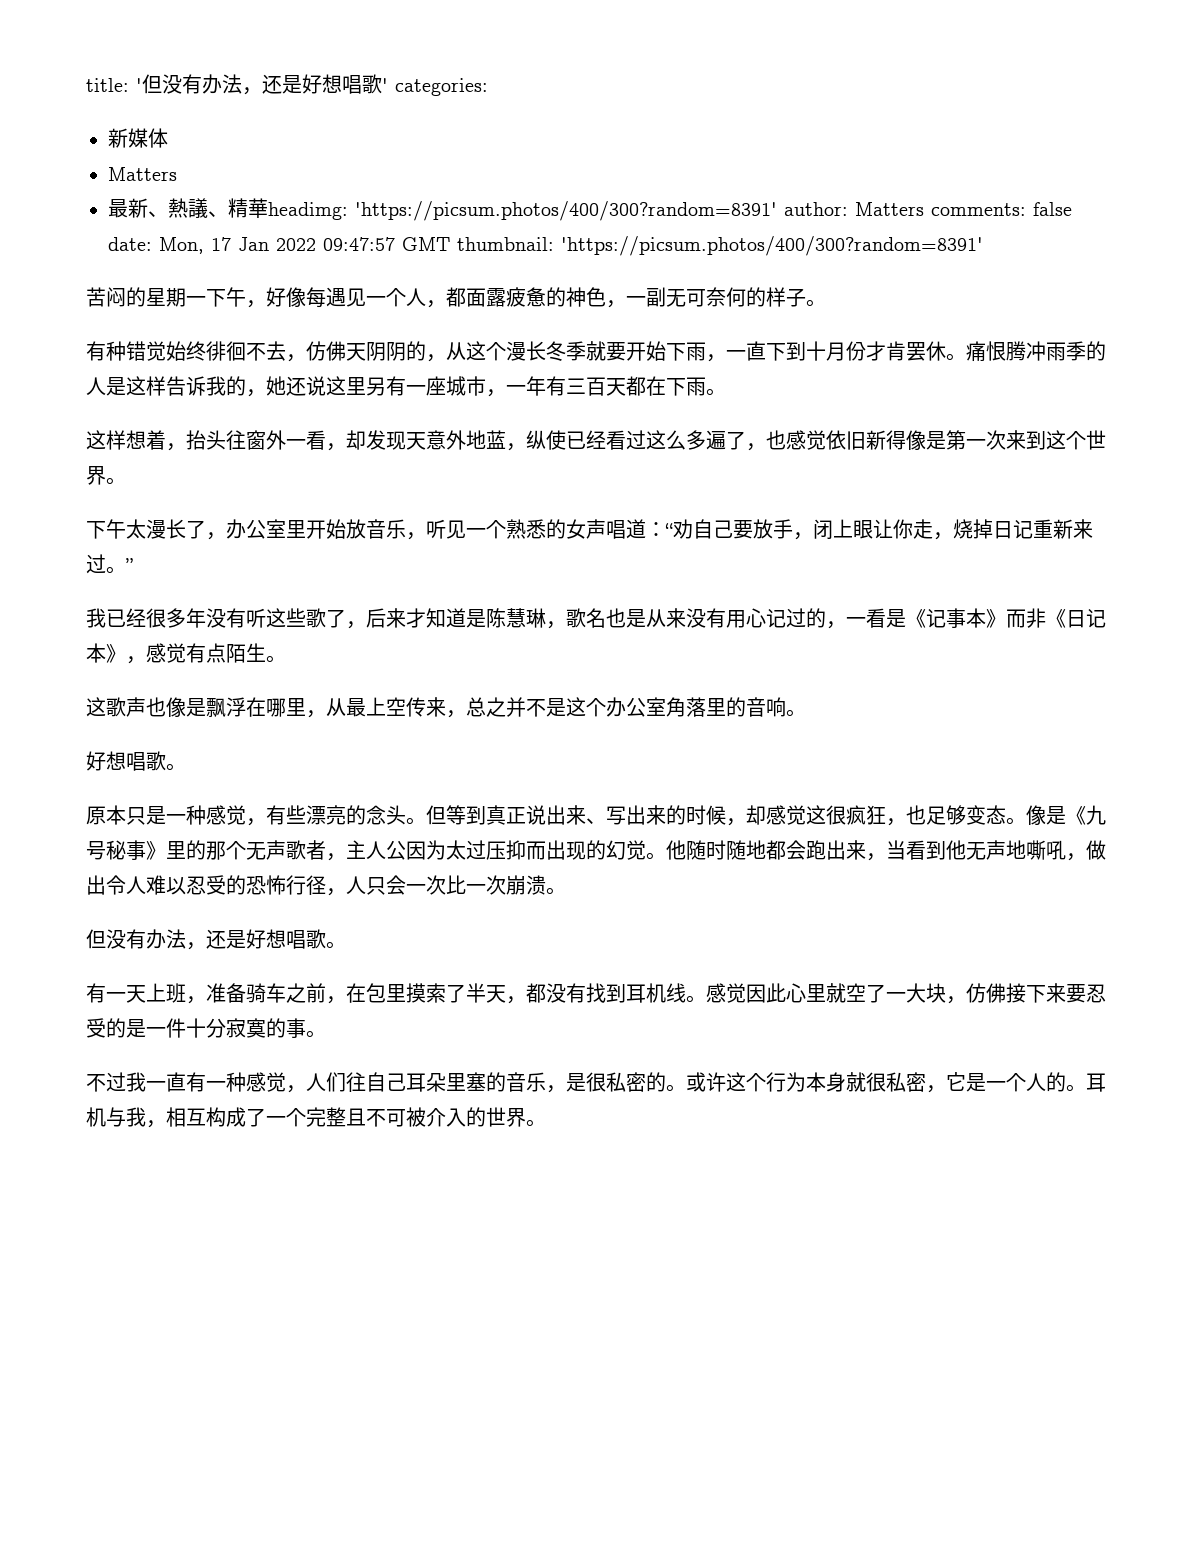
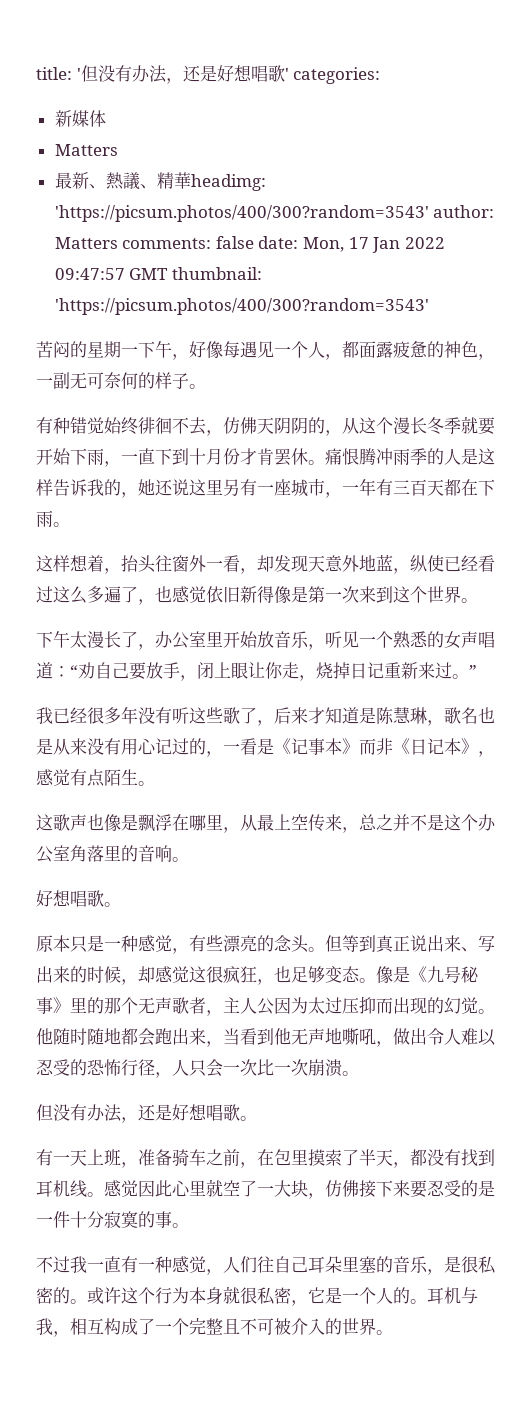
[355,201,777,221] 'https://picsum.photos/400/300?random=8391' -> [54,205,429,222] 'https://picsum.photos/400/300?random=3543'
[561,236,983,256] 'https://picsum.photos/400/300?random=8391' -> [54,298,429,315] 'https://picsum.photos/400/300?random=3543'

